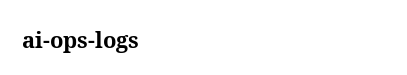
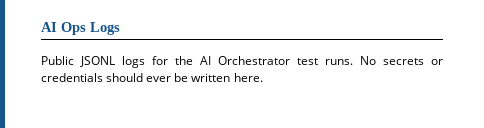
[22,31,139,53] ai-ops-logs -> [41,22,120,35] [41,56,443,68] [41,73,263,82] AI Ops Logs // Public JSONL logs for the AI Orchestrator test runs. No secrets or credentials should ever be written here.

